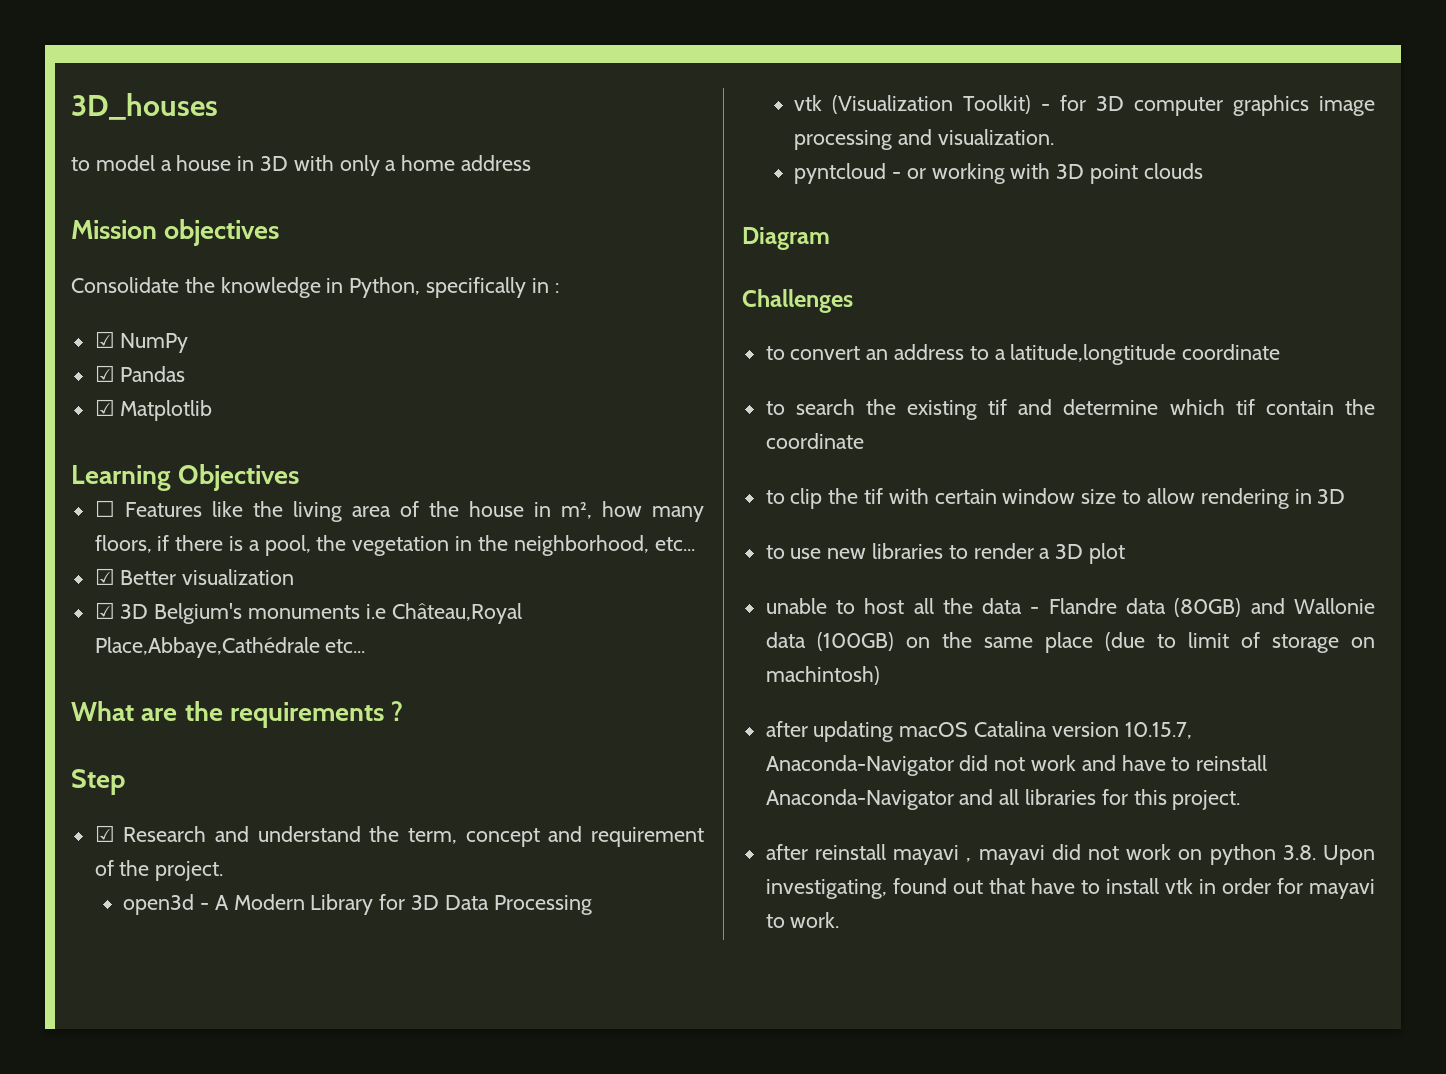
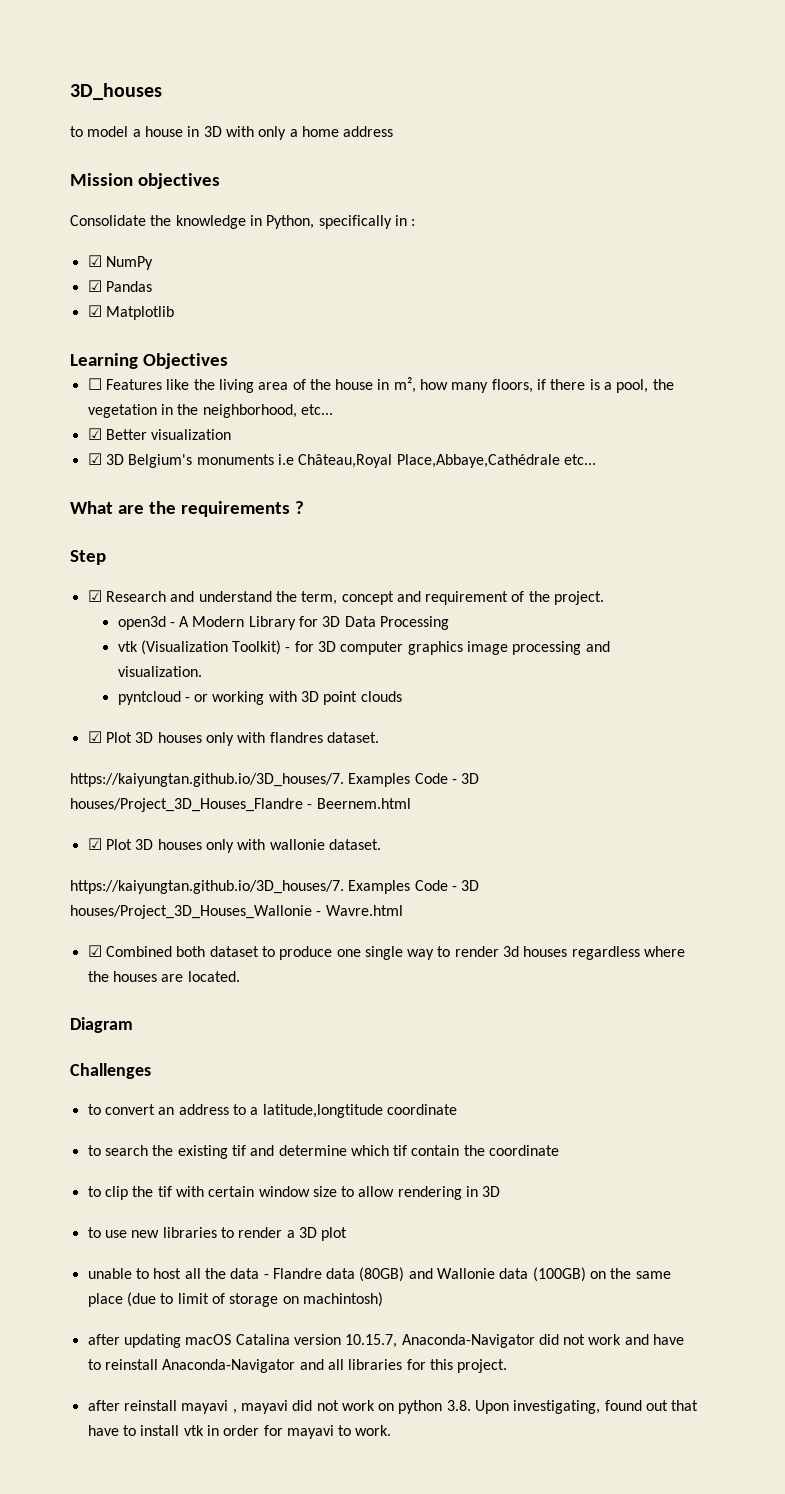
(1203, 171) none -> [87,731,379,746] [70,773,480,787] [70,798,411,812] [87,838,381,853] [70,880,480,894] [70,905,403,919] [87,945,686,960] [87,971,240,982] // ☑ Plot 3D houses only with flandres dataset. // https://kaiyungtan.github.io/3D_houses/7. Examples Code - 3D houses/Project_3D_Houses_Flandre - Beernem.html // ☑ Plot 3D houses only with wallonie dataset. // https://kaiyungtan.github.io/3D_houses/7. Examples Code - 3D houses/Project_3D_Houses_Wallonie - Wavre.html // ☑ Combined both dataset to produce one single way to render 3d houses regardless where the houses are located.

